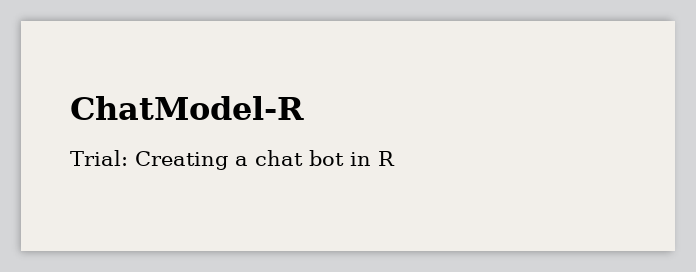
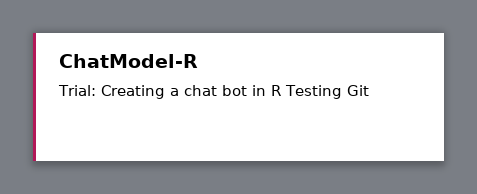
(395, 158) none -> [284,85,369,99] Testing Git

